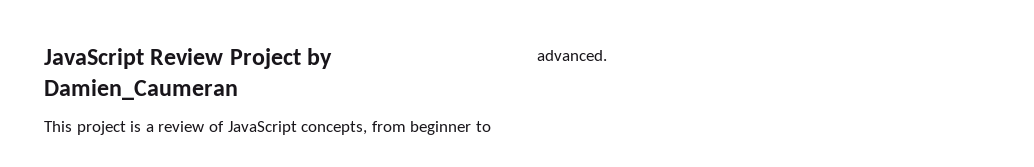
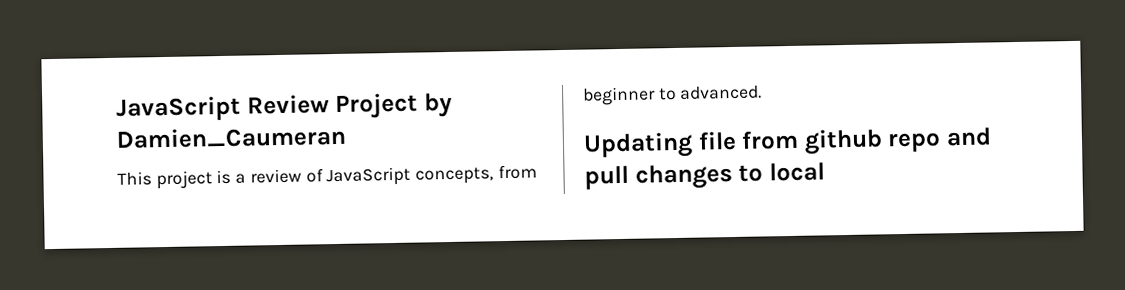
(607, 55) none -> [583,127,993,159] [584,162,825,190] // Updating file from github repo and pull changes to local

